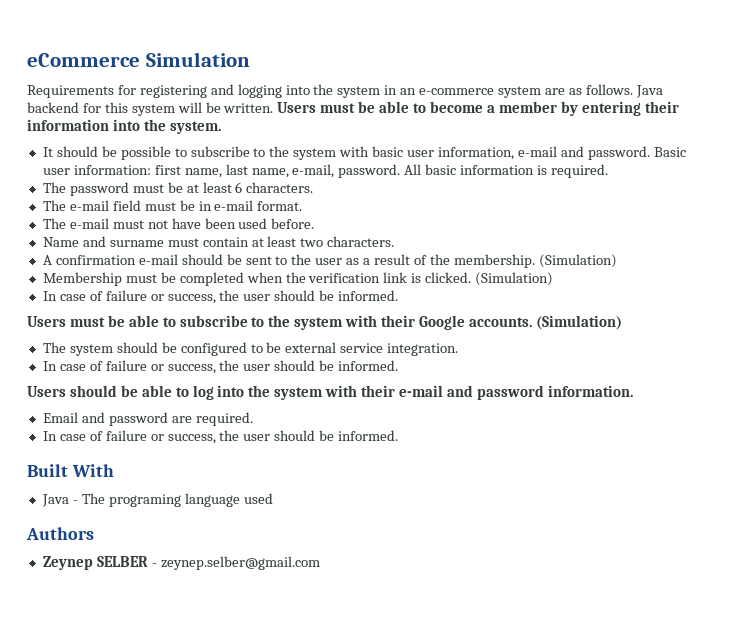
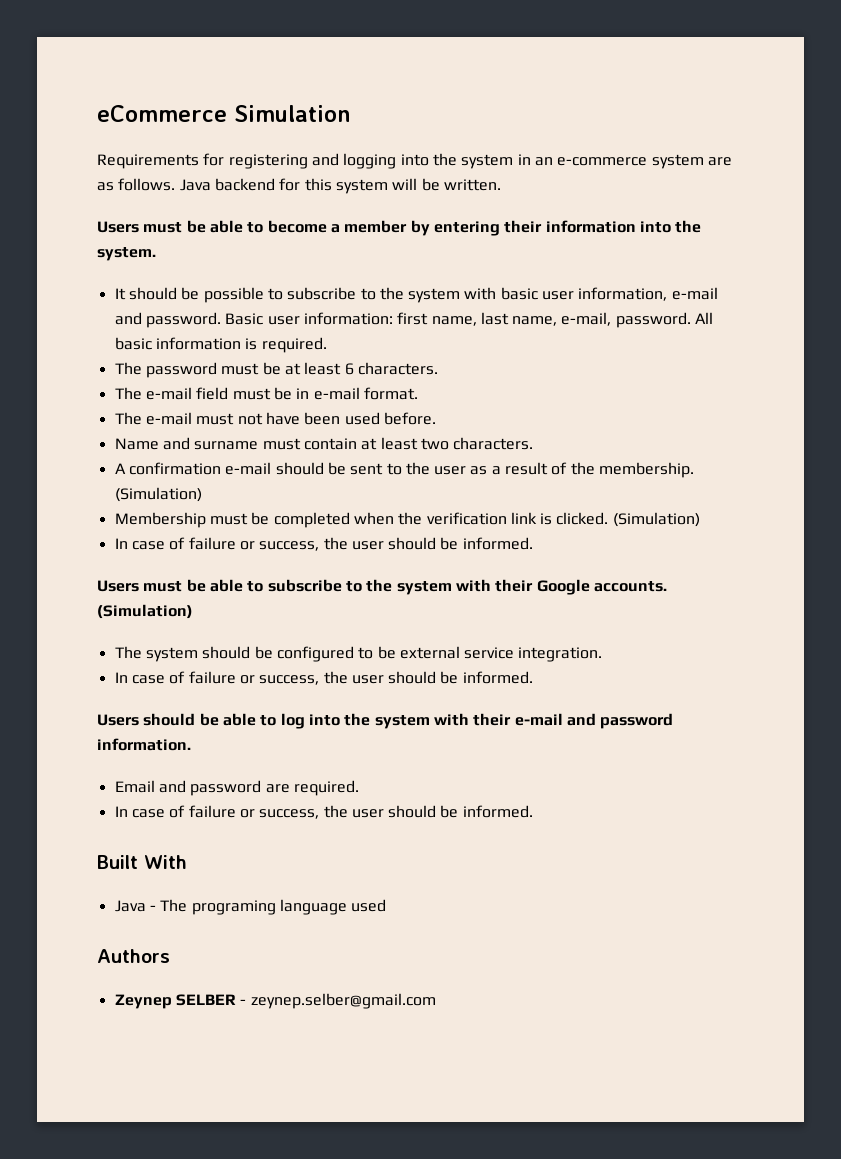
(274, 108) none -> (501, 185) //

